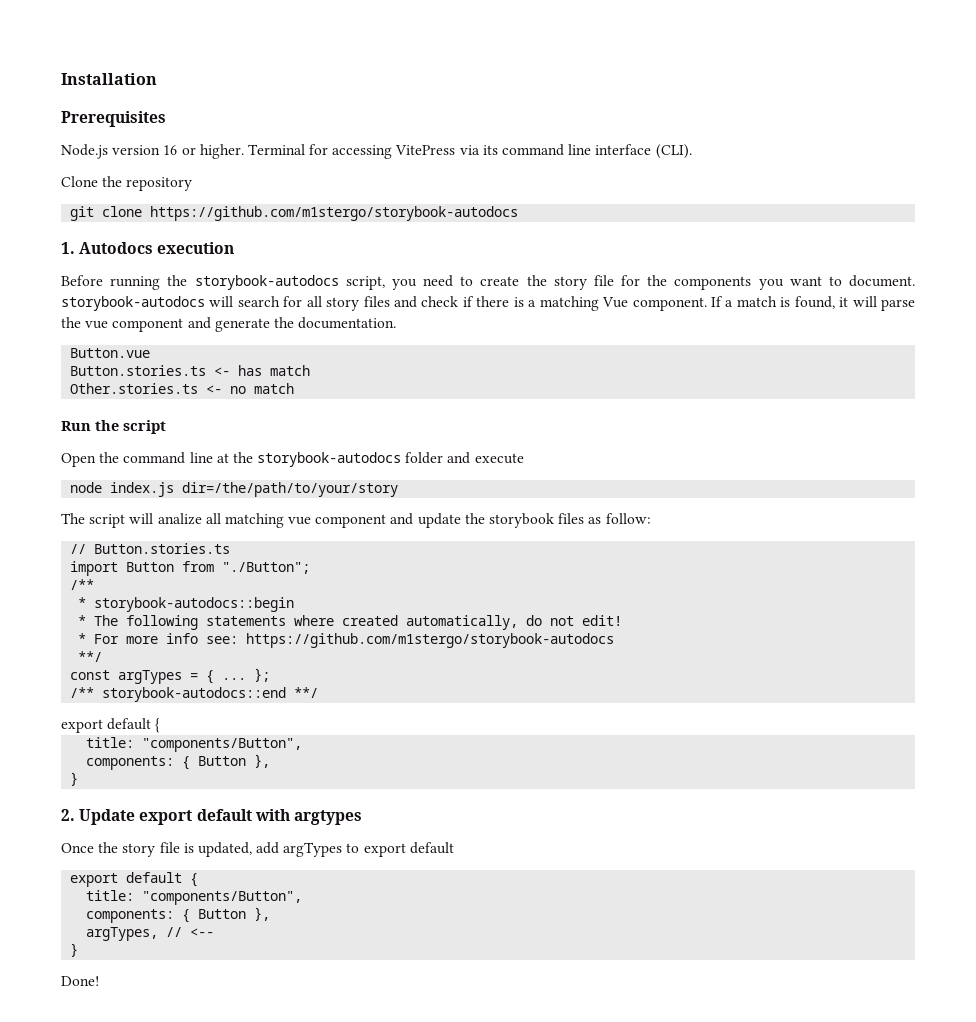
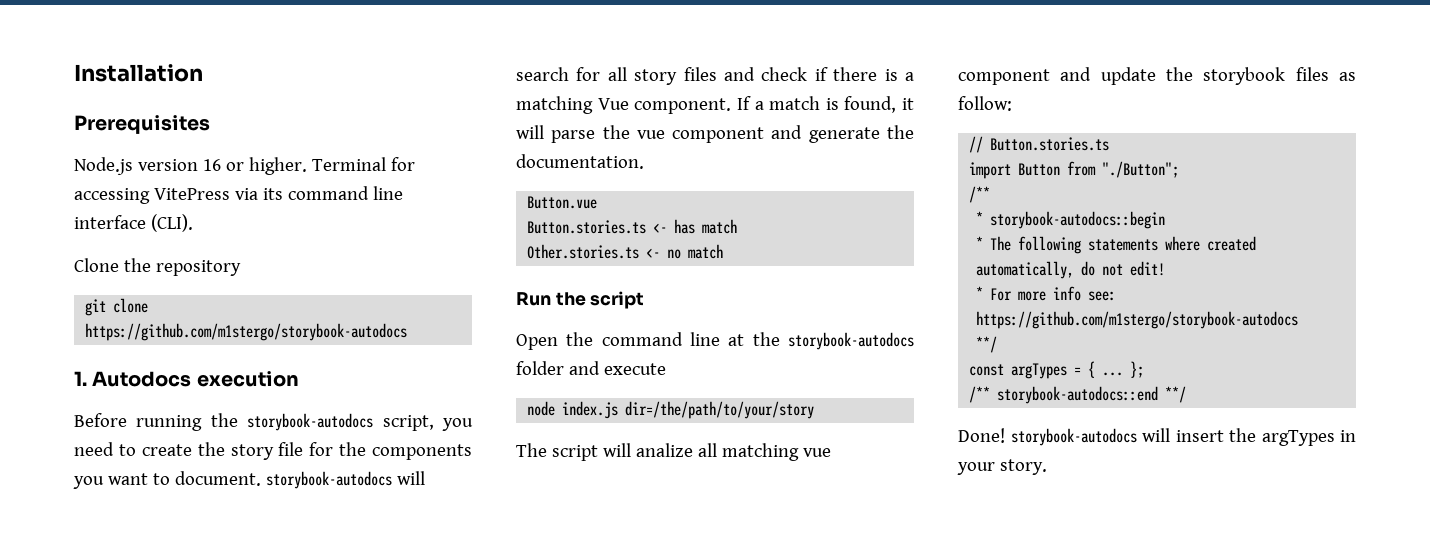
[61,718,161,733] [86,737,303,752] [86,754,271,770] [70,772,79,786] [61,809,362,825] [61,842,454,857] [70,872,199,887] [86,890,303,905] [86,907,271,923] [86,927,215,941] [70,943,79,957] [61,976,99,986] export default { // title: "components/Button", // components: { Button }, // } // 2. Update export default with argtypes // Once the story file is updated, add argTypes to export default // export default { // title: "components/Button", // components: { Button }, // argTypes, // <-- // } // Done! -> [958,428,1356,446] [957,459,1047,475] Done! storybook-autodocs will insert the argTypes in your story.

